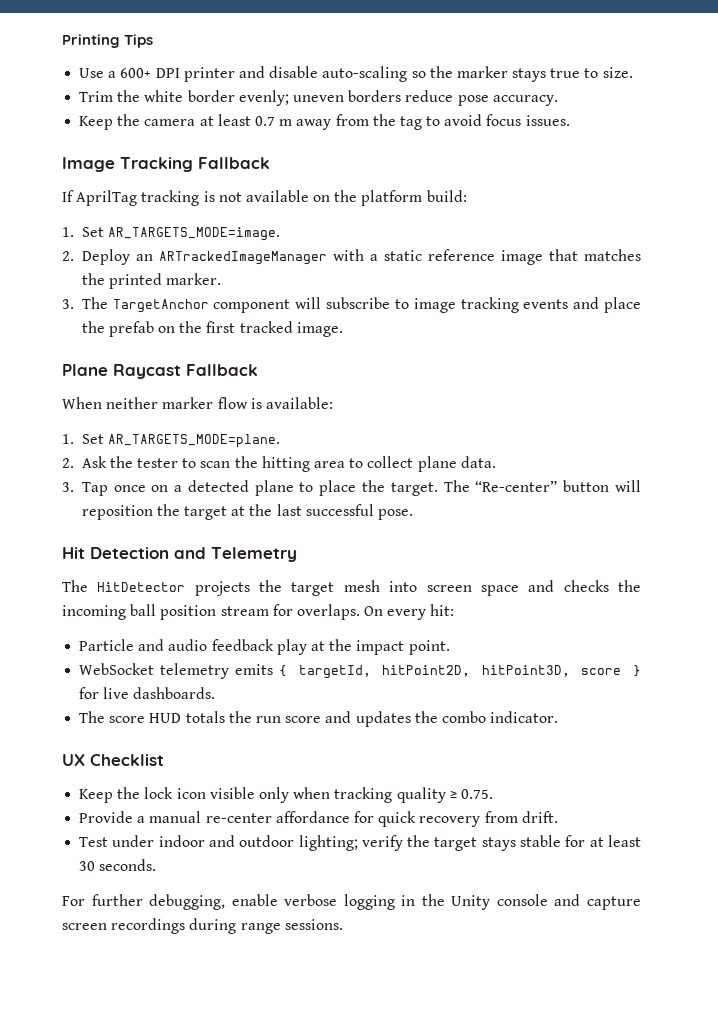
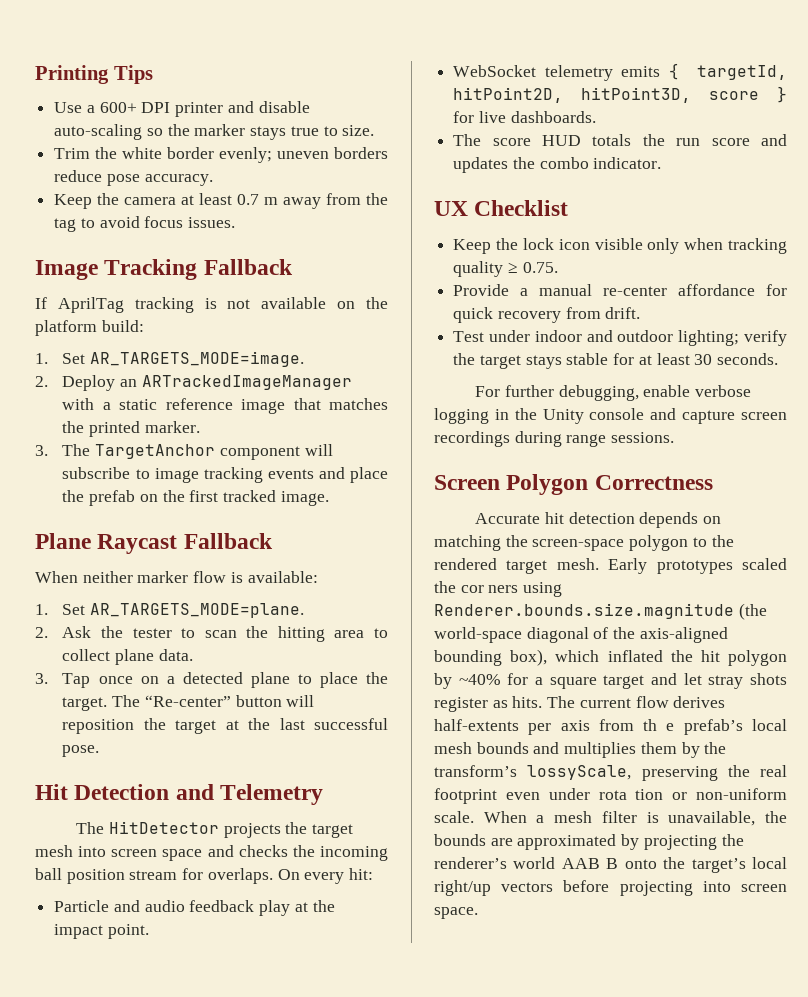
(343, 924) none -> [434,474,713,495] [475,512,722,528] [434,535,734,551] [434,558,787,574] [434,581,563,597] [434,603,767,620] [434,627,728,643] [434,649,787,666] [434,673,787,689] [434,696,726,712] [434,719,787,735] [434,742,727,758] [434,765,787,781] [434,788,787,804] [434,811,787,826] [434,834,744,850] [434,857,787,873] [434,880,787,896] [434,907,478,919] // Screen Polygon Correctness // Accurate hit detection depends on matching the screen-space polygon to the rendered target mesh. Early prototypes scaled the cor ners using Renderer.bounds.size.magnitude (the world-space diagonal of the axis-aligned bounding box), which inflated the hit polygon by ~40% for a square target and let stray shots register as hits. The current flow derives half-extents per axis from th e prefab’s local mesh bounds and multiplies them by the transform’s lossyScale, preserving the real footprint even under rota tion or non-uniform scale. When a mesh filter is unavailable, the bounds are approximated by projecting the renderer’s world AAB B onto the target’s local right/up vectors before projecting into screen space.

